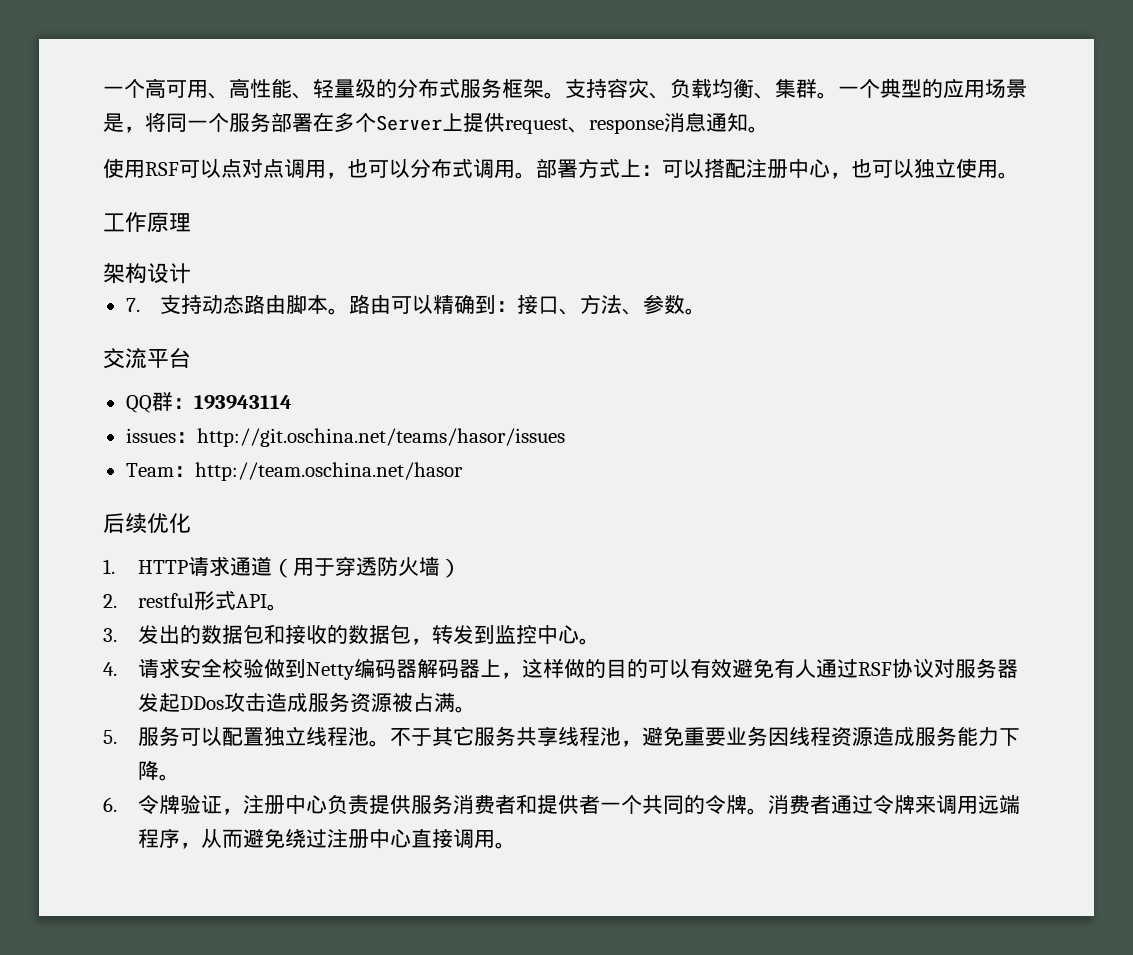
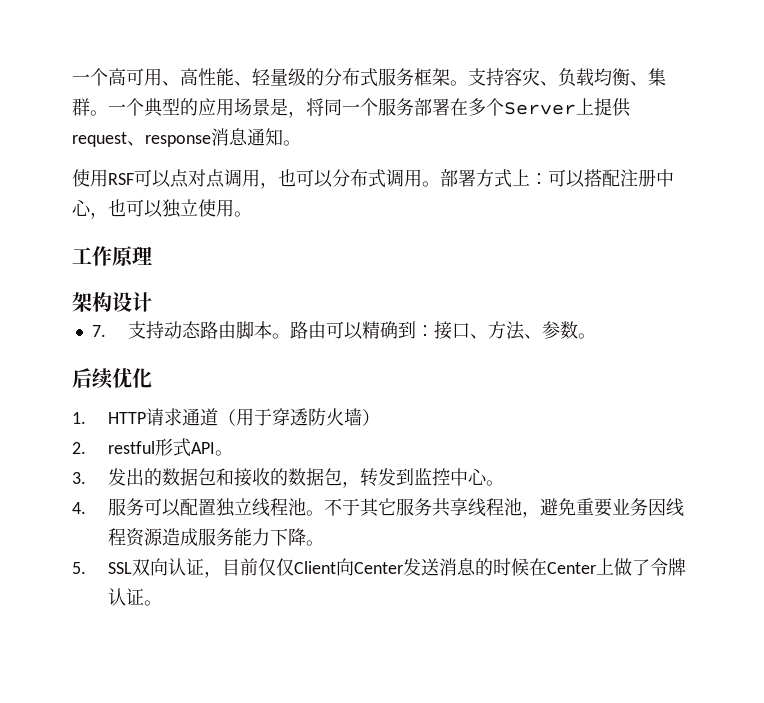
[103,348,191,369] [125,392,292,413] [125,428,565,447] [125,462,463,481] // 交流平台 // QQ群：193943114 // issues：http://git.oschina.net/teams/hasor/issues // Team：http://team.oschina.net/hasor -> (596, 336) none
[137,658,1018,680] [137,692,476,713] [103,730,117,744] 请求安全校验做到Netty编码器解码器上，这样做的目的可以有效避免有人通过RSF协议对服务器发起DDos攻击造成服务资源被占满。 // 5. -> (86, 508) none
[103,794,1020,815] [137,828,495,849] 6.令牌验证，注册中心负责提供服务消费者和提供者一个共同的令牌。消费者通过令牌来调用远端程序，从而避免绕过注册中心直接调用 -> [72,558,686,578] [107,588,144,606] 5. SSL双向认证，目前仅仅Client向Center发送消息的时候在Center上做了令牌认证

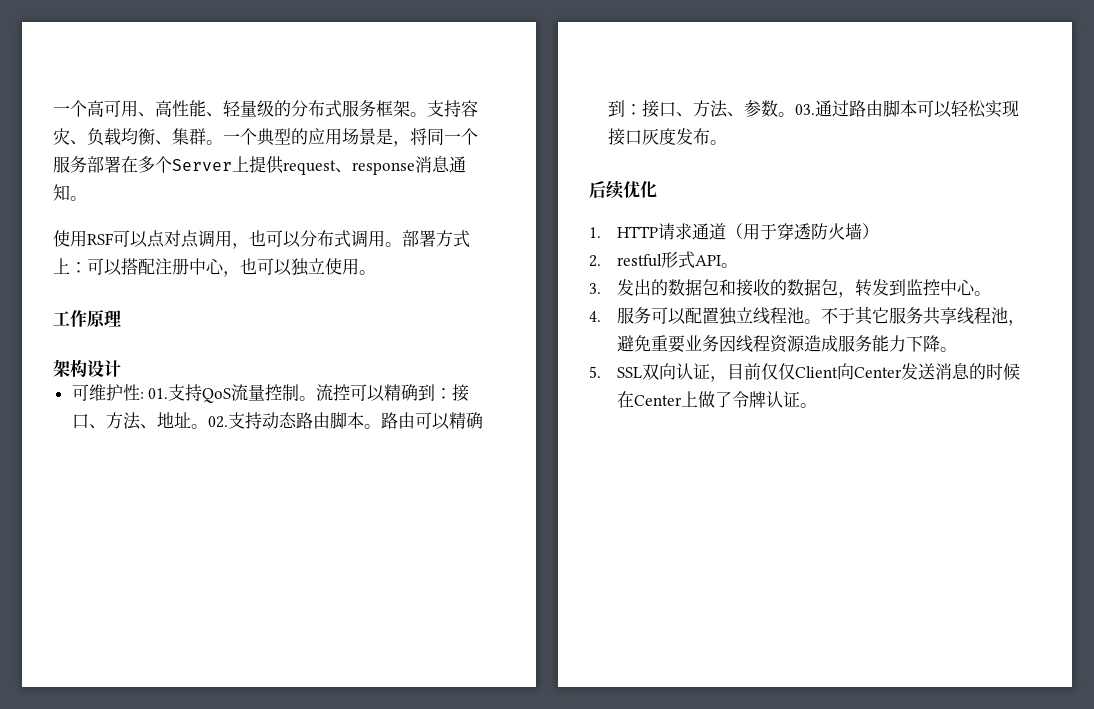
[91,325,106,337] 7. -> [71,384,470,403] [71,412,228,430] 可维护性: 01.支持QoS流量控制。流控可以精确到：接口、方法、地址。02.
(596, 336) none -> [794,100,1019,118] [607,128,727,146] 03.通过路由脚本可以轻松实现接口灰度发布。

